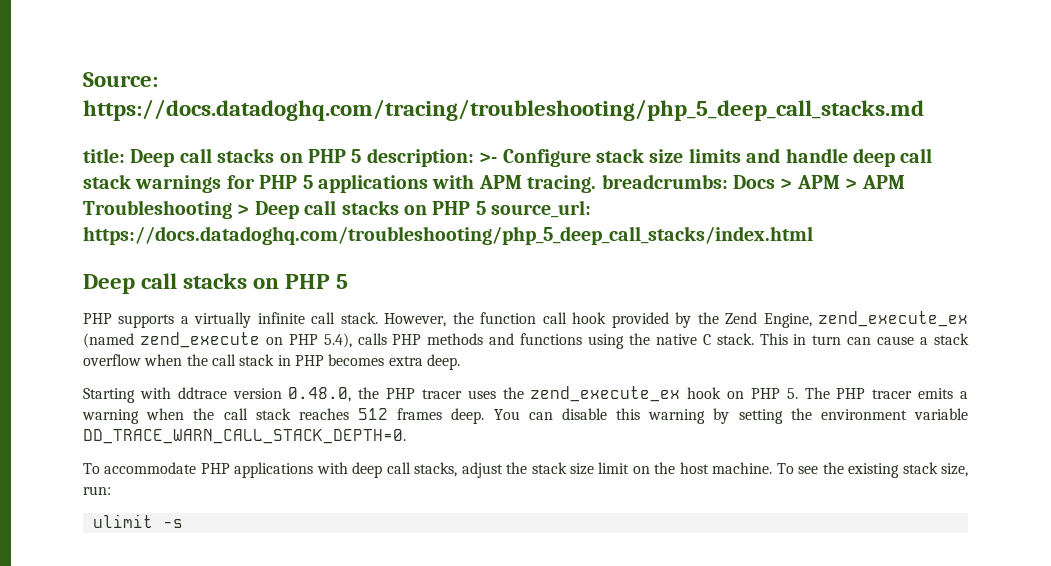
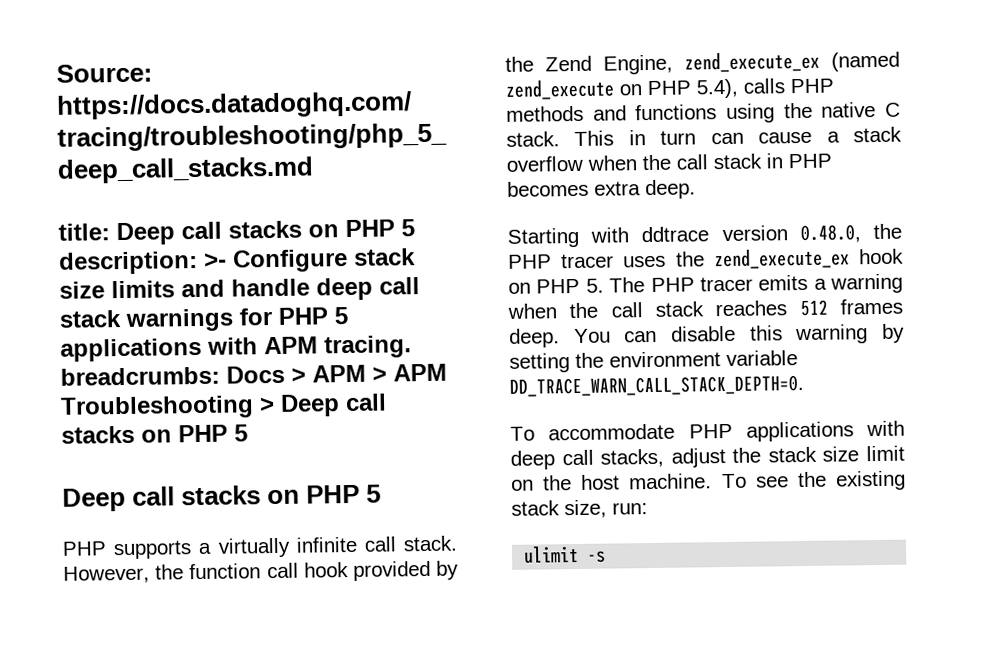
[491,200,592,218] [83,226,813,245] source_url: https://docs.datadoghq.com/troubleshooting/php_5_deep_call_stacks/index.html -> (248, 433) none

